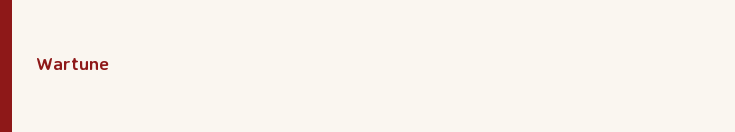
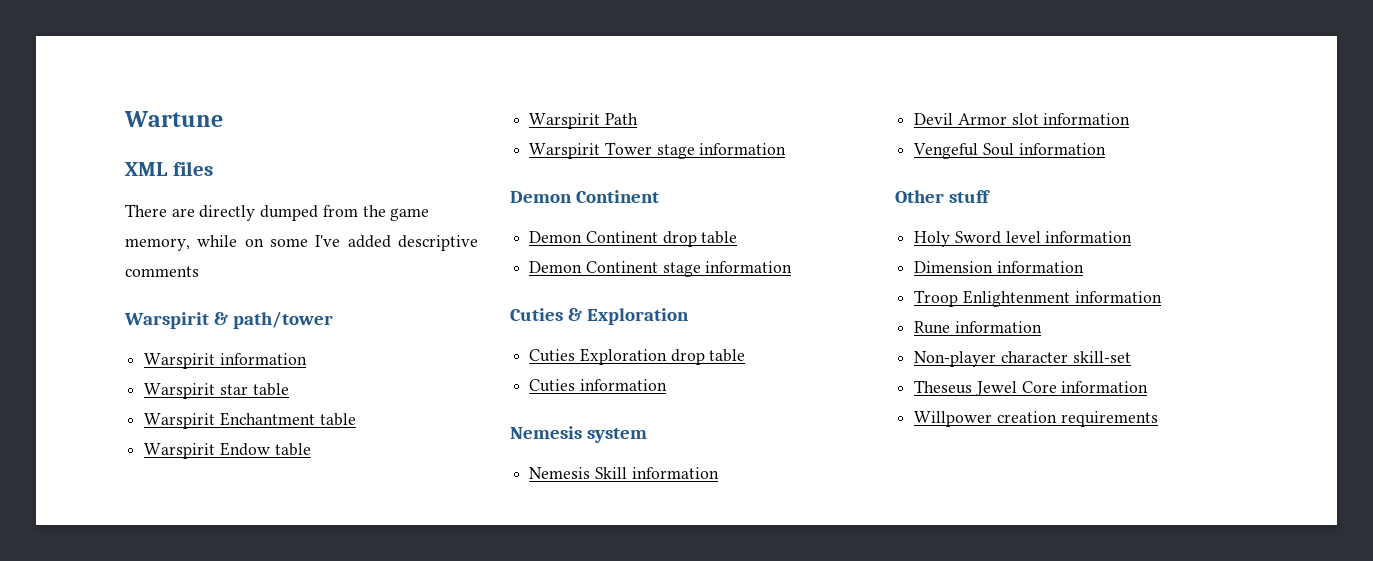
(109, 64) none -> [125,161,213,176] [125,204,430,221] [125,235,478,251] [125,266,199,277] [124,311,333,329] [144,353,307,369] [144,383,289,399] [144,412,356,429] [144,442,311,459] [529,113,638,129] [529,142,787,159] [510,190,659,203] [529,231,738,247] [529,261,793,277] [510,308,689,325] [529,348,746,365] [529,379,667,392] [510,426,647,443] [529,467,719,479] [914,113,1131,125] [913,143,1106,159] [895,190,990,203] [914,231,1133,247] [914,261,1084,273] [914,290,1162,307] [914,321,1042,334] [914,351,1131,367] [914,380,1149,396] [914,411,1158,427] // XML files // There are directly dumped from the game memory, while on some I've added descriptive comments // Warspirit & path/tower // Warspirit information // Warspirit star table // Warspirit Enchantment table // Warspirit Endow table // Warspirit Path // Warspirit Tower stage information // Demon Continent // Demon Continent drop table // Demon Continent stage information // Cuties & Exploration // Cuties Exploration drop table // Cuties information // Nemesis system // Nemesis Skill information // Devil Armor slot information // Vengeful Soul information // Other stuff // Holy Sword level information // Dimension information // Troop Enlightenment information // Rune information // Non-player character skill-set // Theseus Jewel Core information // Willpower creation requirements

